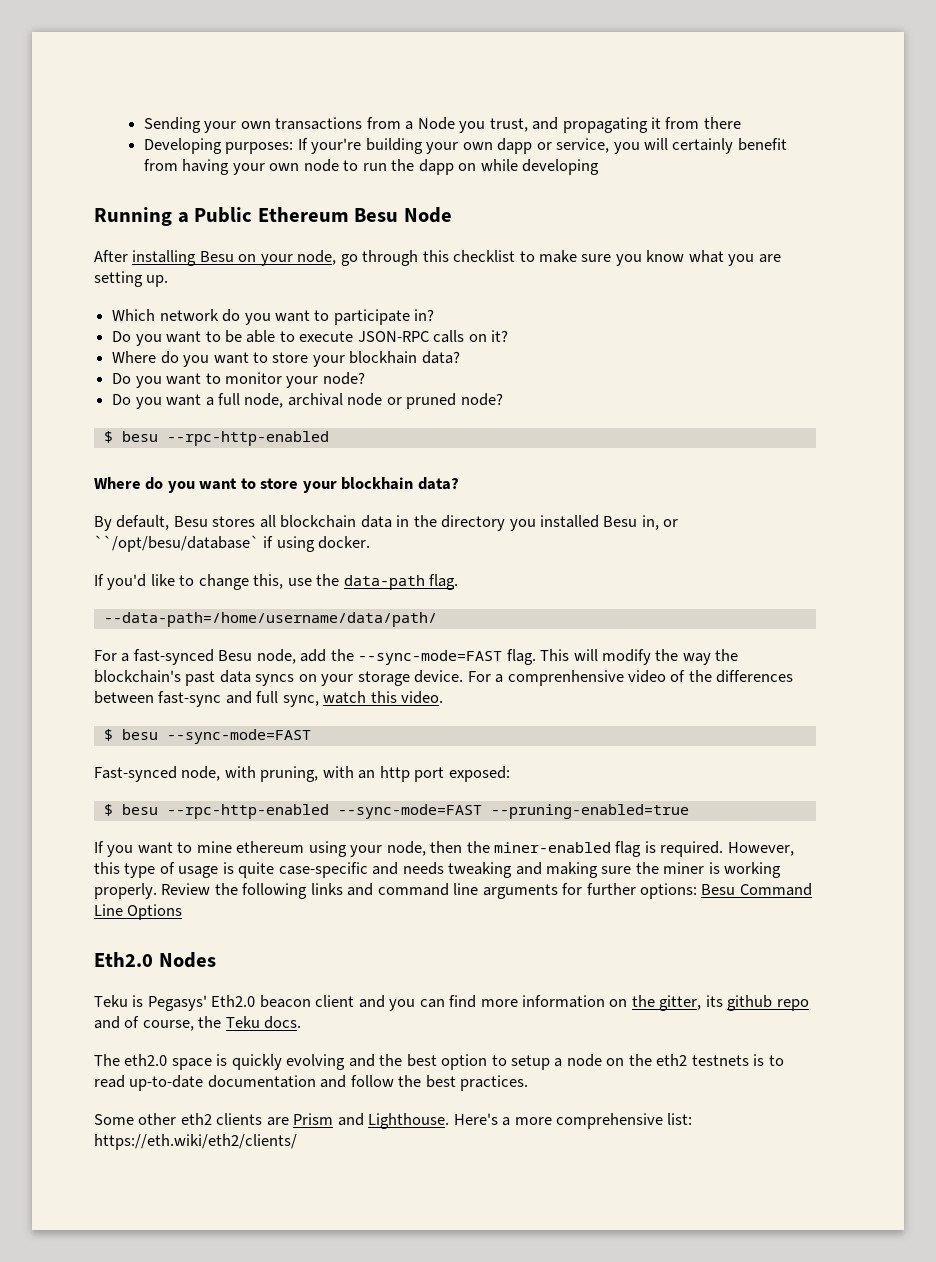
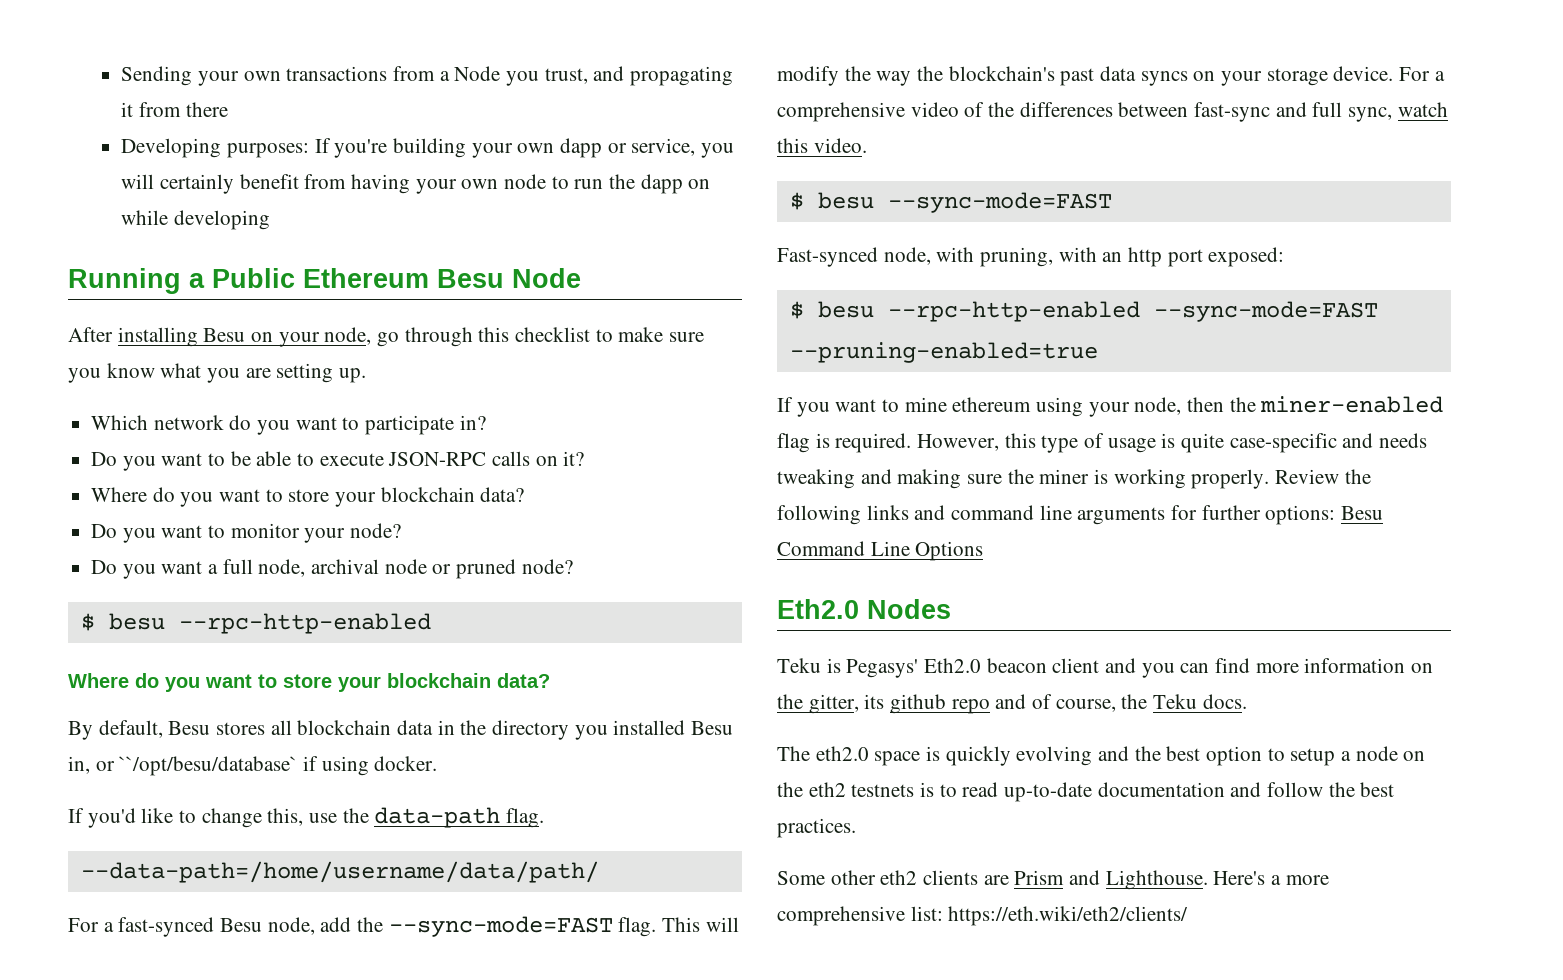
[311,138,362,154] your're -> [334,139,388,158] you're
[349,351,418,364] blockhain -> [380,487,475,502] blockchain
[341,477,414,490] blockhain -> [387,673,491,688] blockchain
[507,670,624,686] comprenhensive -> [777,102,905,122] comprehensive

